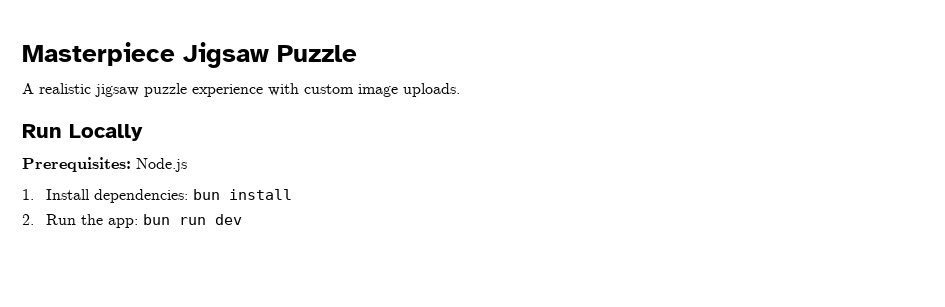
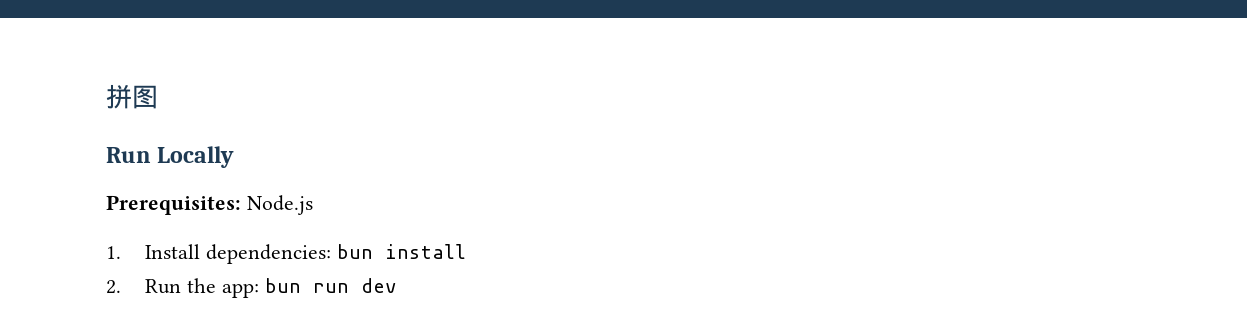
[22,42,357,68] [22,83,460,97] Masterpiece Jigsaw Puzzle // A realistic jigsaw puzzle experience with custom image uploads. -> [106,84,158,109] 拼图

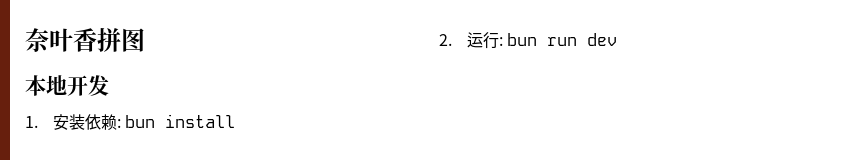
(106, 96) none -> [25,28,97,52] 奈叶香
[106,146,235,168] [106,195,313,215] [106,244,332,264] Run Locally // Prerequisites: Node.js // 1. Install dependencies: -> [25,75,109,96] [25,114,121,130] 本地开发 // 1.安装依赖:
[145,278,260,298] Run the app: -> [466,32,503,49] 运行:

